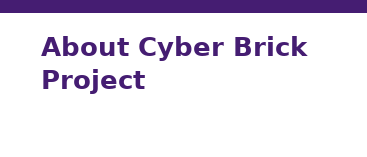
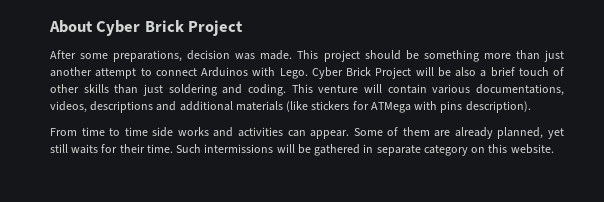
(145, 81) none -> [50,50,565,62] [50,67,564,79] [50,84,564,96] [50,101,531,113] [50,127,564,139] [50,144,554,156] // After some preparations, decision was made. This project should be something more than just another attempt to connect Arduinos with Lego. Cyber Brick Project will be also a brief touch of other skills than just soldering and coding. This venture will contain various documentations, videos, descriptions and additional materials (like stickers for ATMega with pins description). // From time to time side works and activities can appear. Some of them are already planned, yet still waits for their time. Such intermissions will be gathered in separate category on this website.

